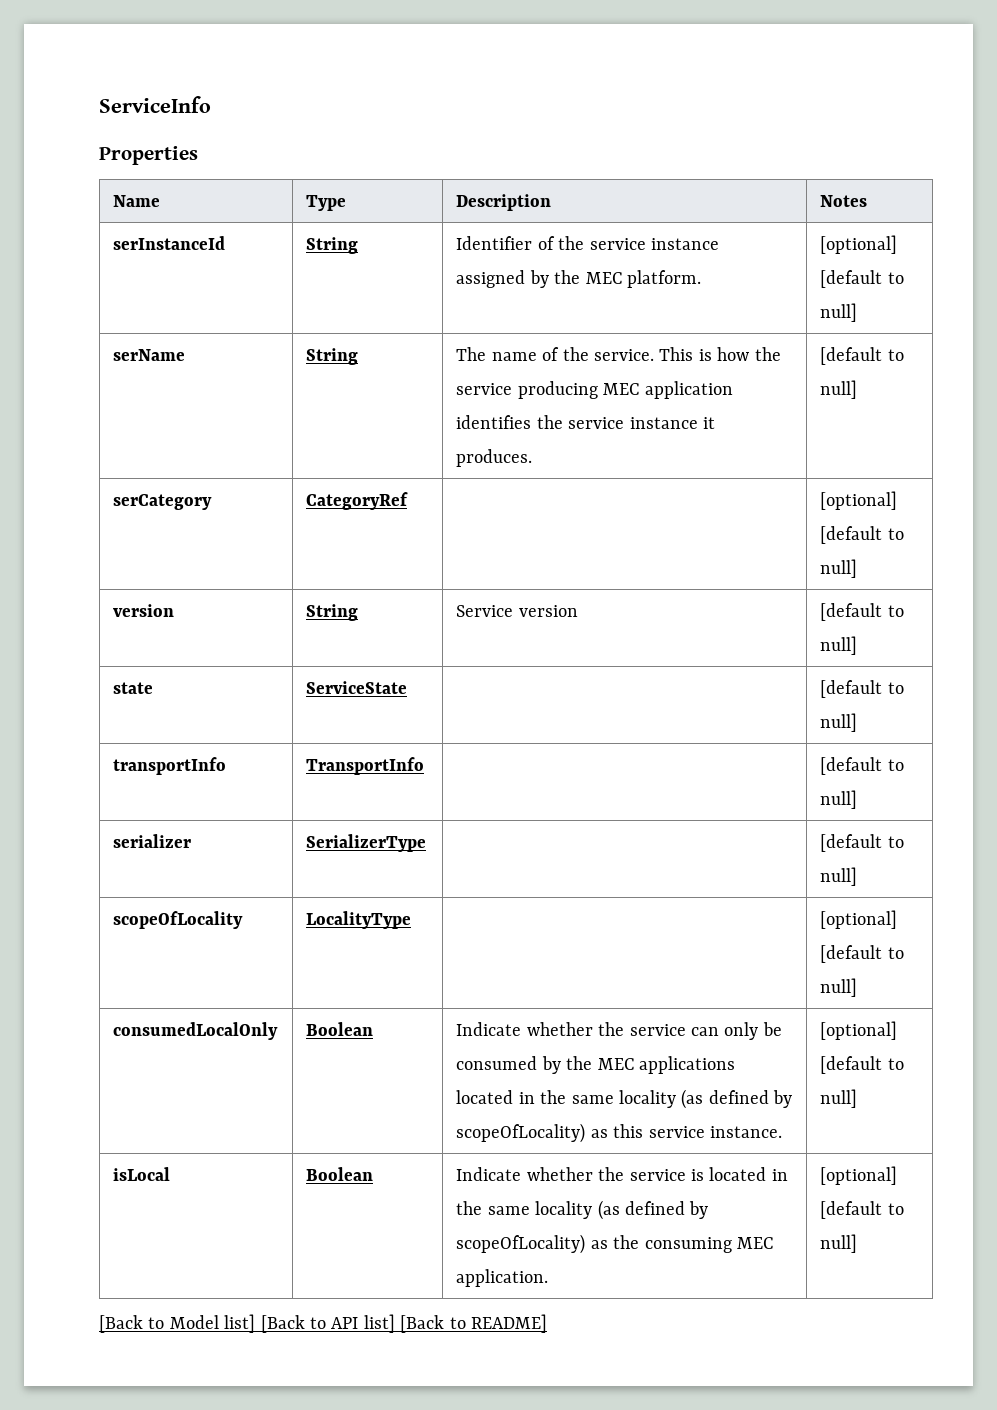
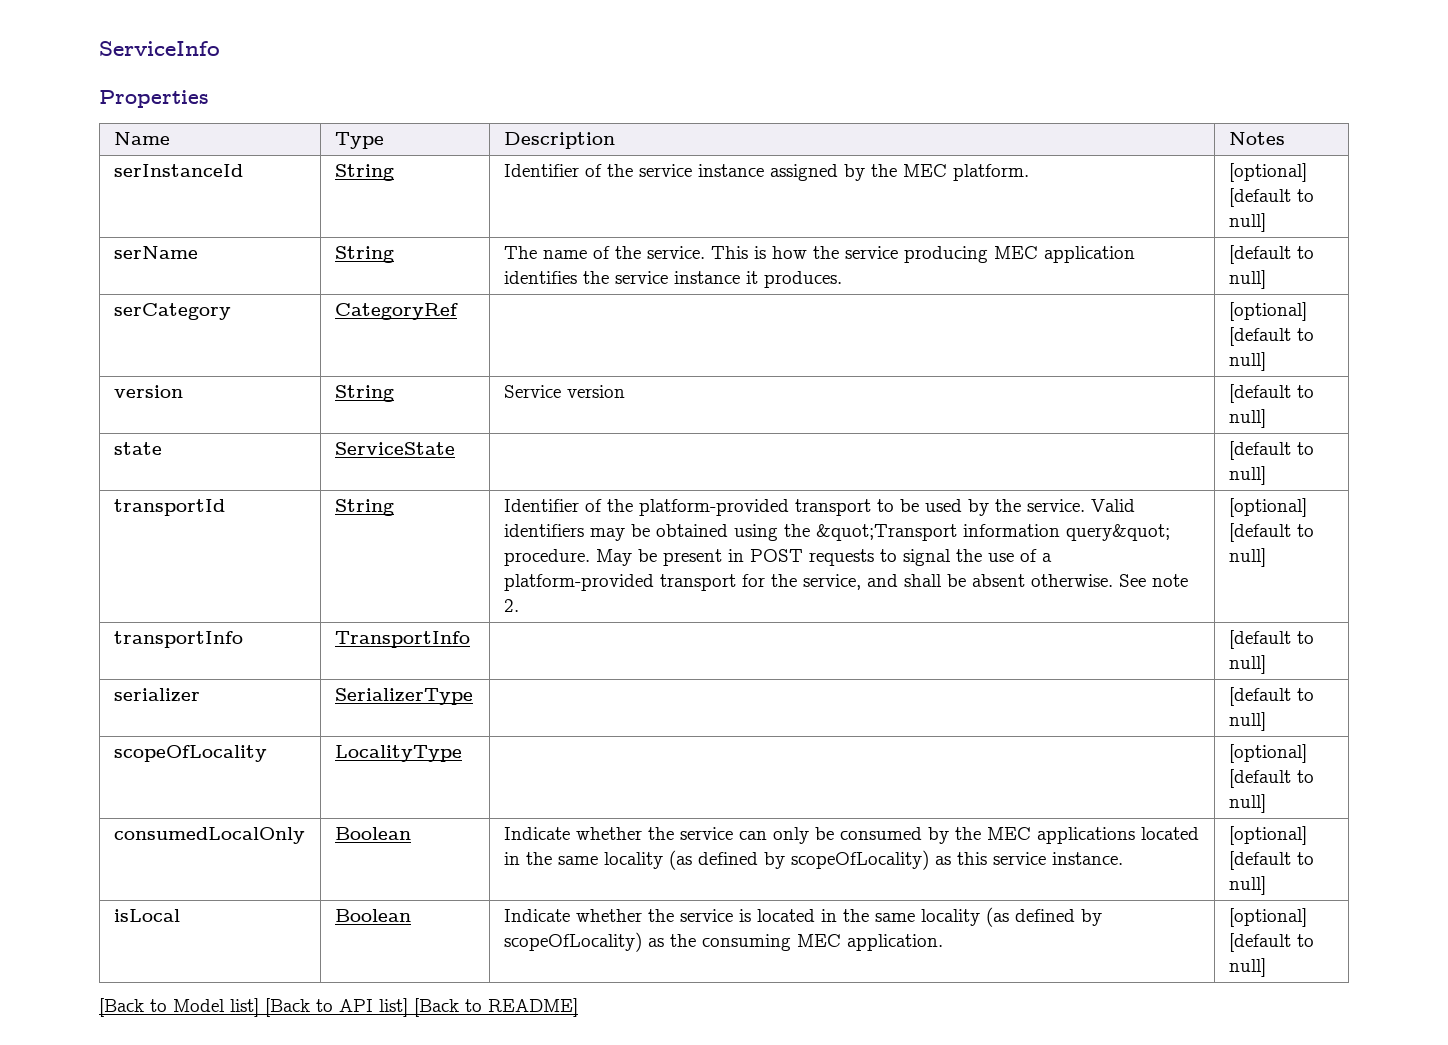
(858, 722) none -> [113,499,225,516] [334,499,394,516] [503,499,1135,516] [503,524,1170,541] [503,549,1052,566] [503,574,1188,591] [503,599,519,612] [1228,498,1307,517] [1228,523,1314,542] [1228,548,1266,567] // transportId | String | Identifier of the platform-provided transport to be used by the service. Valid identifiers may be obtained using the &quot;Transport information query&quot; procedure. May be present in POST requests to signal the use of a platform-provided transport for the service, and shall be absent otherwise. See note 2. | [optional] [default to null]

